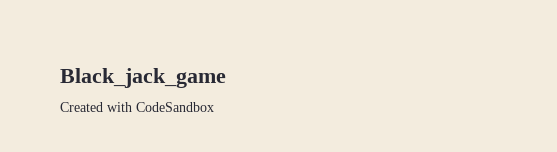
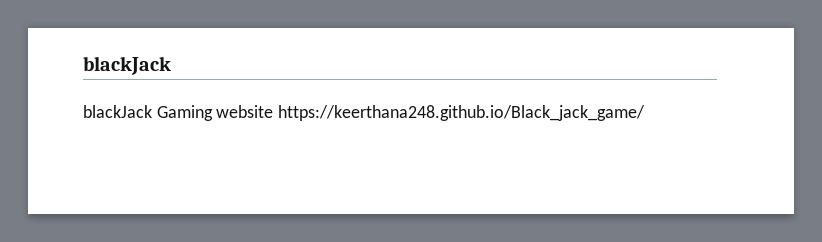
[60,68,226,88] [60,102,214,112] Black_jack_game // Created with CodeSandbox -> [83,56,171,75] [83,105,646,121] blackJack // blackJack Gaming website https://keerthana248.github.io/Black_jack_game/

